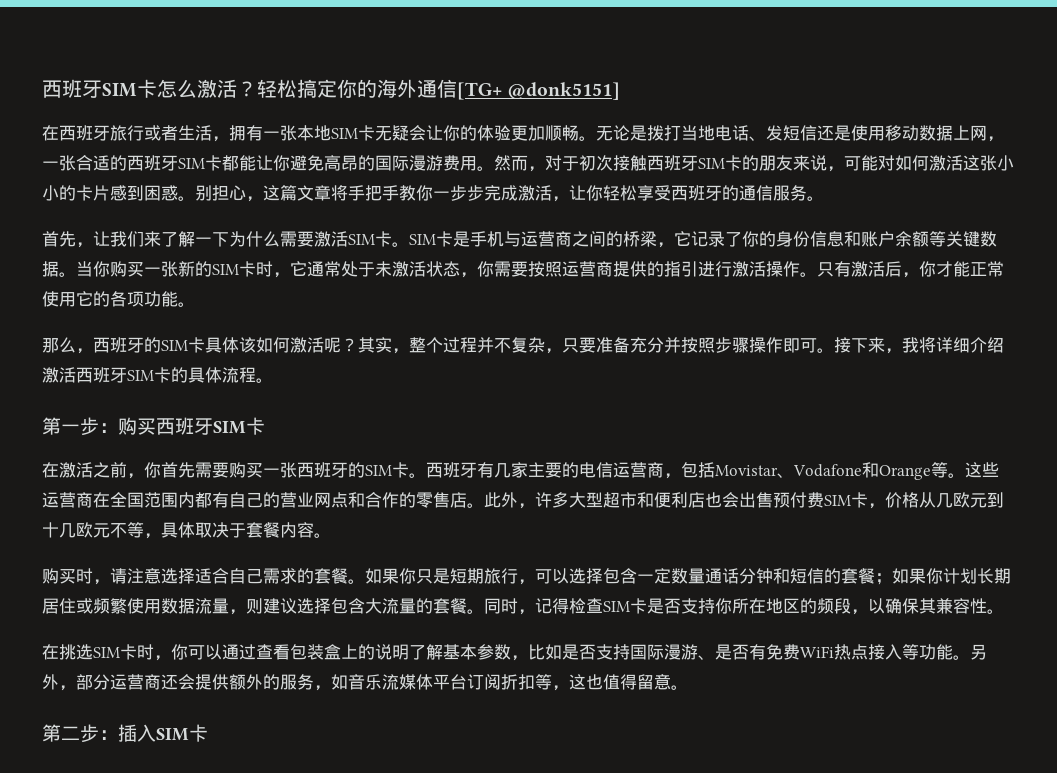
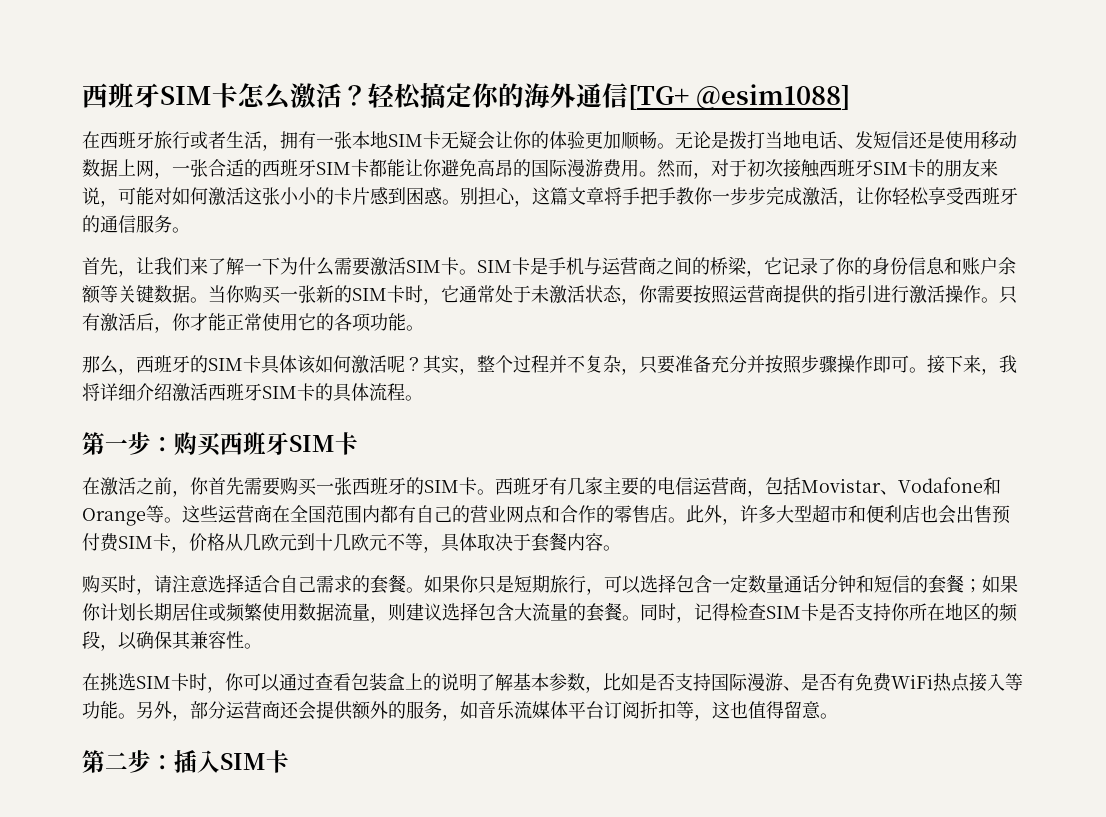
[507,82,621,100] @donk5151] -> [695,84,850,110] @esim1088]

